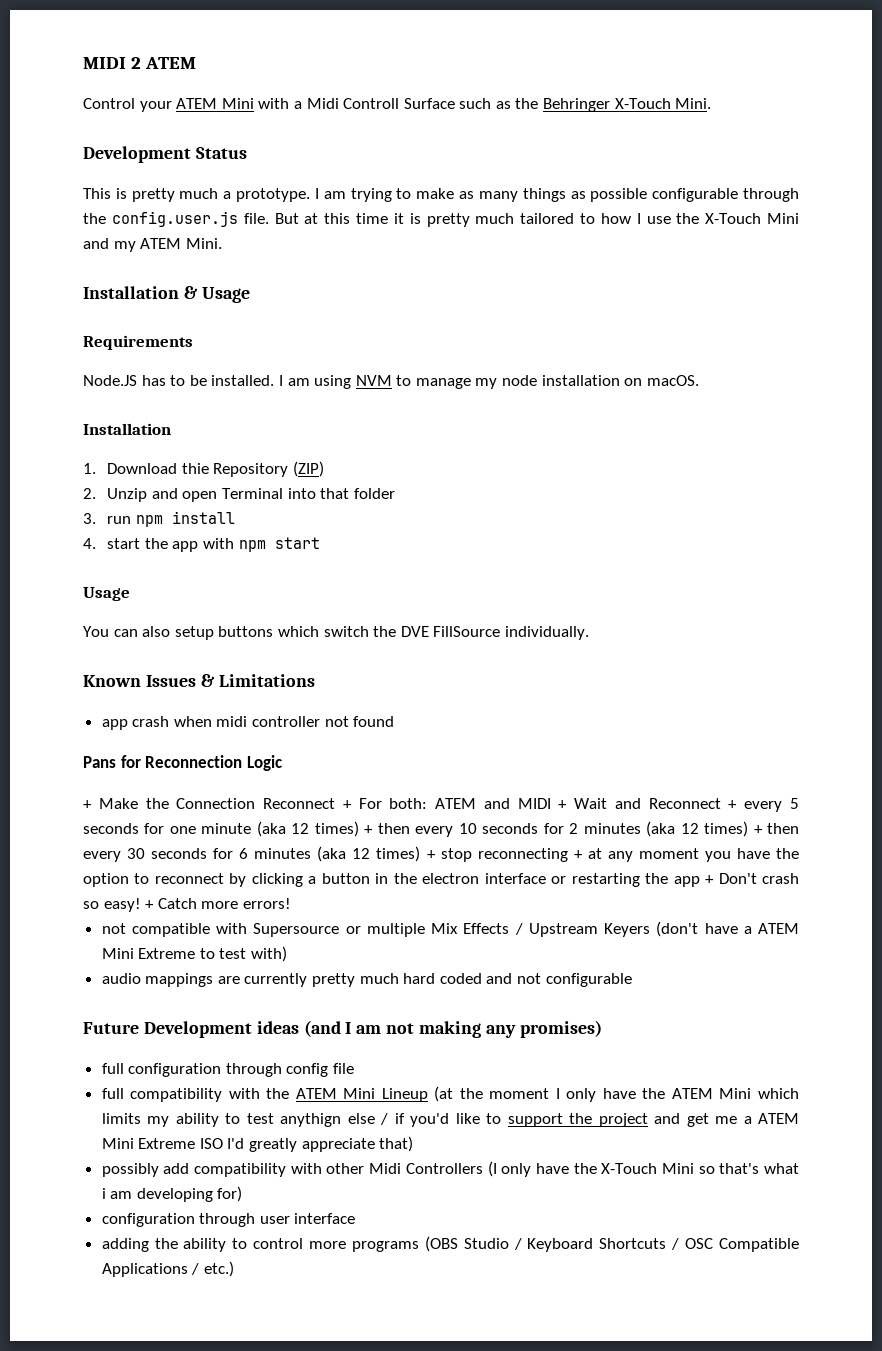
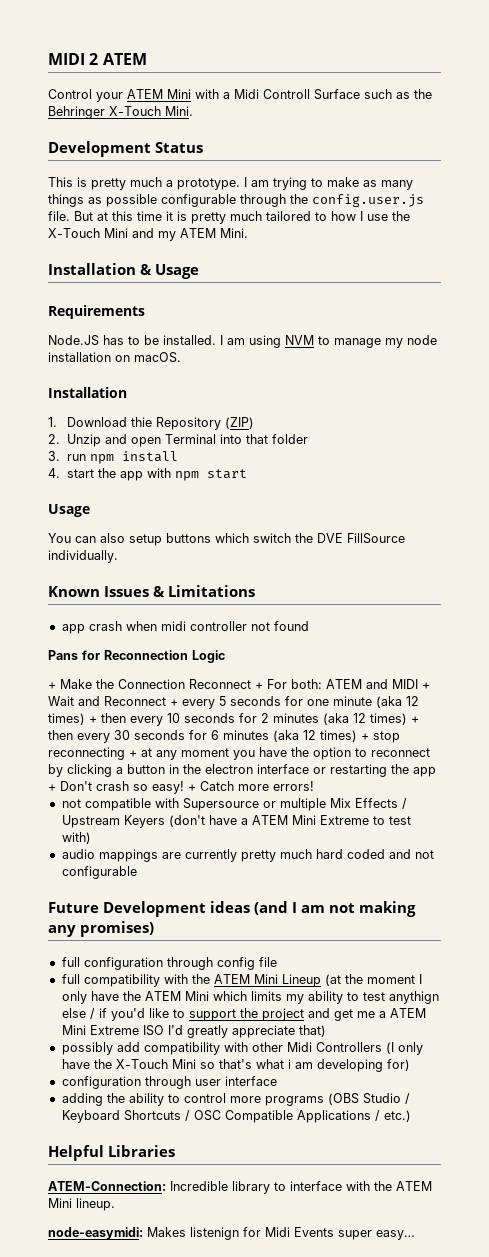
(234, 1269) none -> [48,1145,176,1161] [48,1181,432,1194] [48,1198,115,1211] [48,1227,415,1240] // Helpful Libraries // ATEM-Connection: Incredible library to interface with the ATEM Mini lineup. // node-easymidi: Makes listenign for Midi Events super easy…

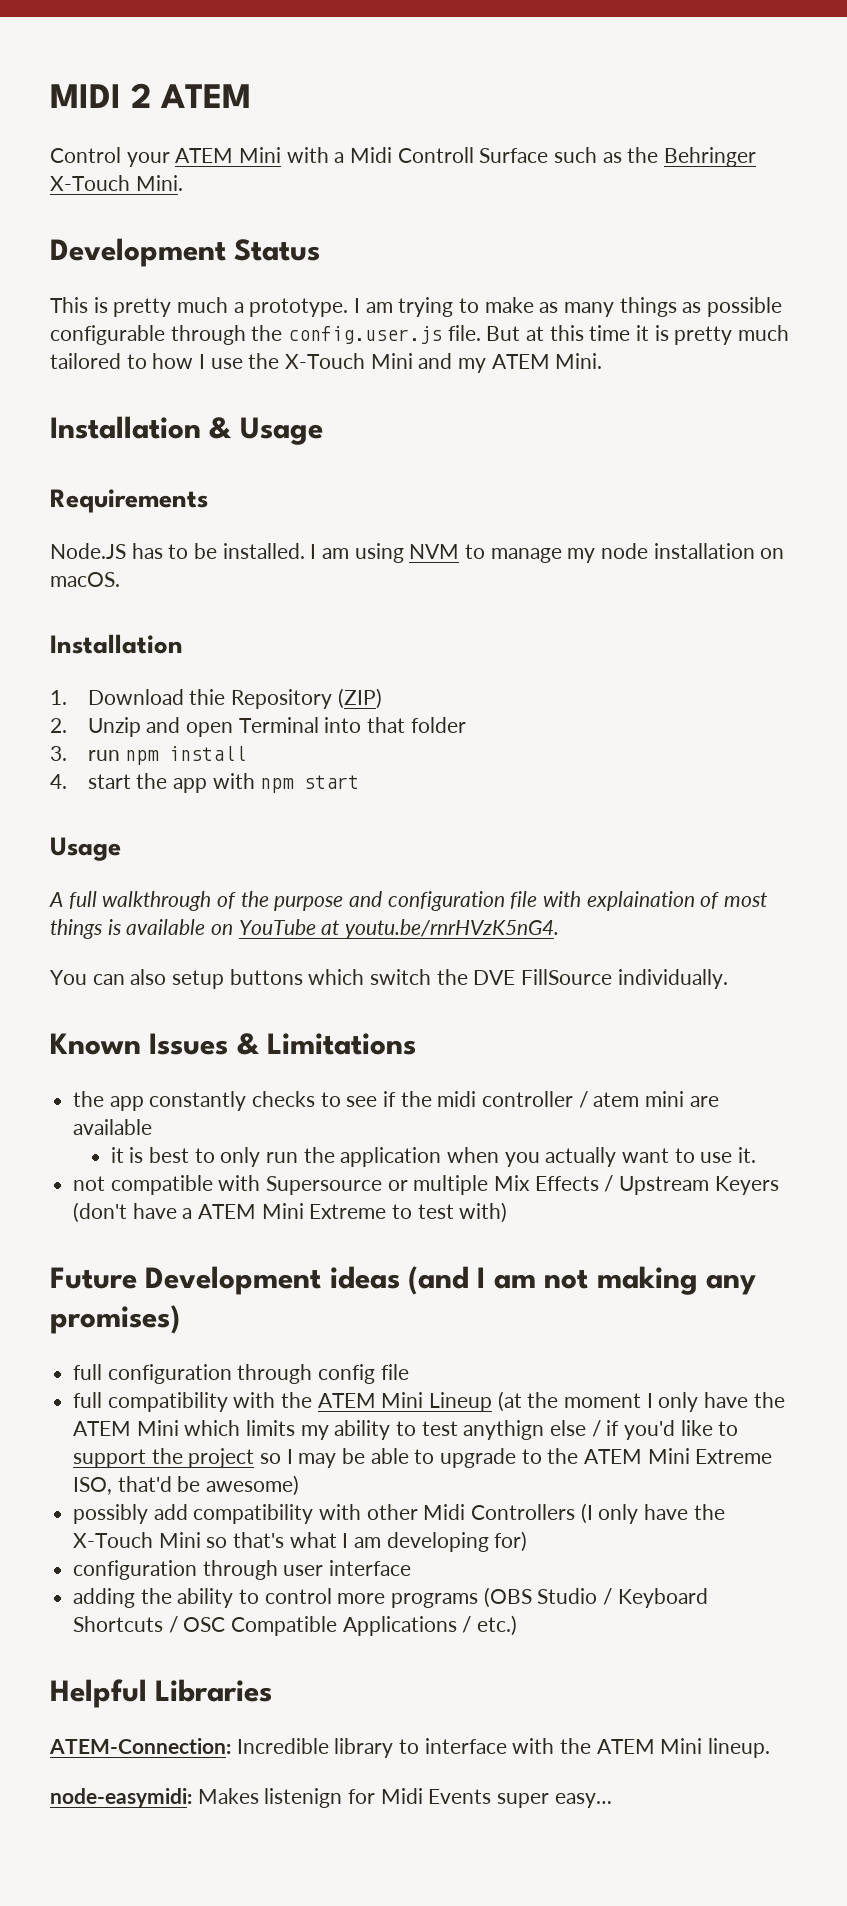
(90, 510) none -> [49,891,769,911] [50,919,560,939] // A full walkthrough of the purpose and configuration file with explaination of most things is available on YouTube at youtu.be/rnrHVzK5nG4.
[61,621,309,634] [48,650,225,663] [48,679,430,689] [48,696,419,709] [48,713,419,726] [48,730,400,743] [48,747,430,760] [48,764,436,777] [48,781,314,794] app crash when midi controller not found // Pans for Reconnection Logic // + Make the Connection Reconnect + For both: ATEM and MIDI + Wait and Reconnect + every 5 seconds for one minute (aka 12 times) + then every 10 seconds for 2 minutes (aka 12 times) + then every 30 seconds for 6 minutes (aka 12 times) + stop reconnecting + at any moment you have the option to reconnect by clicking a button in the electron interface or restarting the app + Don't crash so easy! + Catch more errors! -> [73,1091,719,1111] [73,1119,153,1135] [110,1147,757,1167] the app constantly checks to see if the midi controller / atem mini are available // it is best to only run the application when you actually want to use it.
[61,849,434,862] [61,866,137,879] // audio mappings are currently pretty much hard coded and not configurable -> (508, 1212) none
[307,1008,426,1021] [61,1025,326,1038] and get me a ATEM Mini Extreme ISO I'd greatly appreciate that) -> [260,1448,773,1468] [73,1475,300,1496] so I may be able to upgrade to the ATEM Mini Extreme ISO, that'd be awesome)
[287,1059,291,1069] i -> [342,1533,349,1548] I

